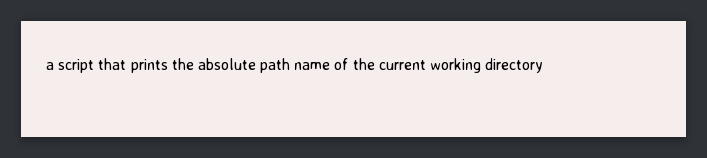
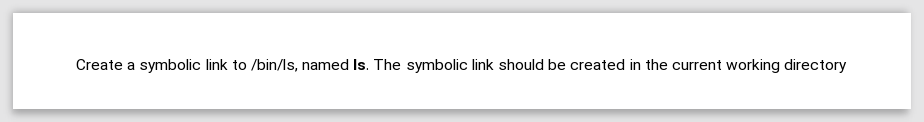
[46,58,349,73] a script that prints the absolute path name of -> [76,59,641,73] Create a symbolic link to /bin/ls, named ls. The symbolic link should be created in

